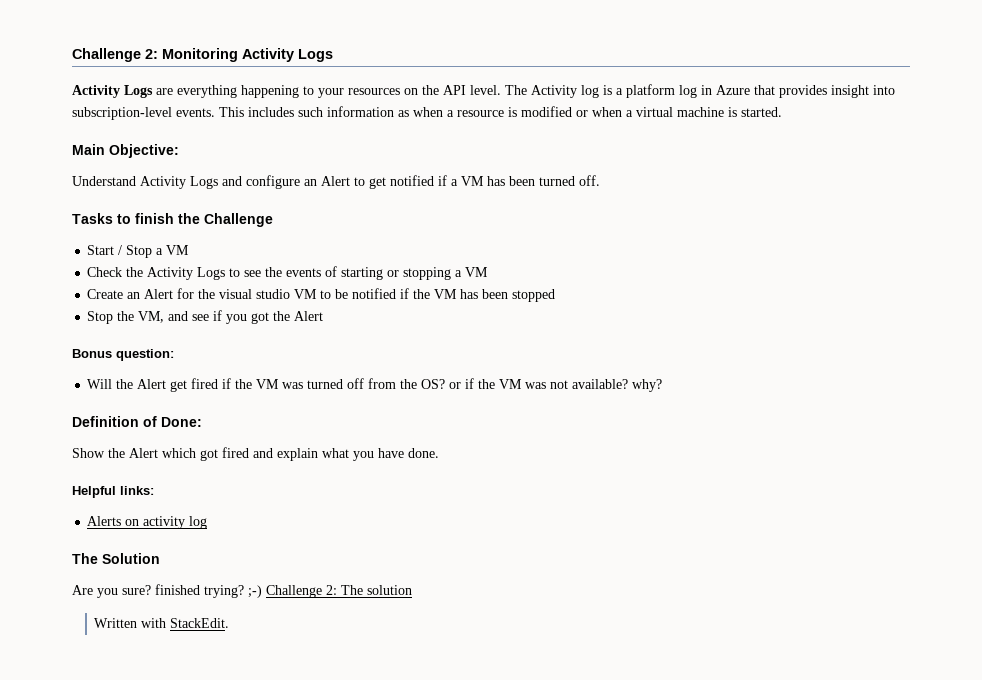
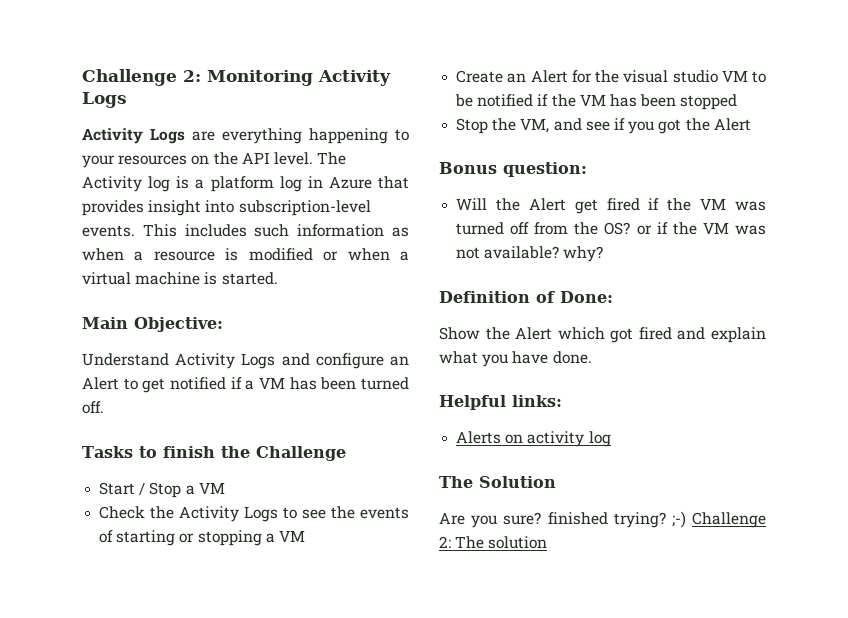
[94,618,230,628] // Written with StackEdit. -> (548, 542) none

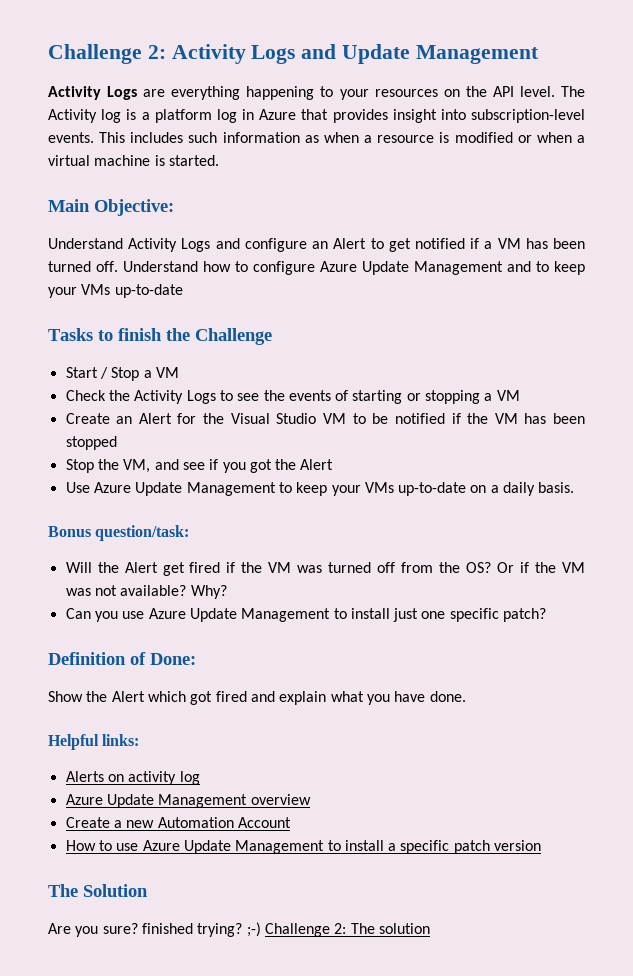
[82,69,391,86] [82,92,127,108] Challenge 2: Monitoring Activity Logs -> [48,44,539,64] Challenge 2: Activity Logs and Update Management
(104, 407) none -> [123,261,585,275] [48,284,183,298] Understand how to configure Azure Update Management and to keep your VMs up-to-date
[623,70,718,83] visual studio -> [230,413,317,424] Visual Studio
(751, 124) none -> [65,482,575,496] // Use Azure Update Management to keep your VMs up-to-date on a daily basis.
[503,162,587,177] question: -> [95,525,190,541] question/task:
[636,225,652,235] or -> [497,562,515,573] Or
[563,246,604,262] why? -> [190,585,227,599] [65,608,547,622] Why? // Can you use Azure Update Management to install just one specific patch?
(611, 439) none -> [65,794,311,808] [65,817,291,828] [65,840,542,854] // Azure Update Management overview // Create a new Automation Account // How to use Azure Update Management to install a specific patch version

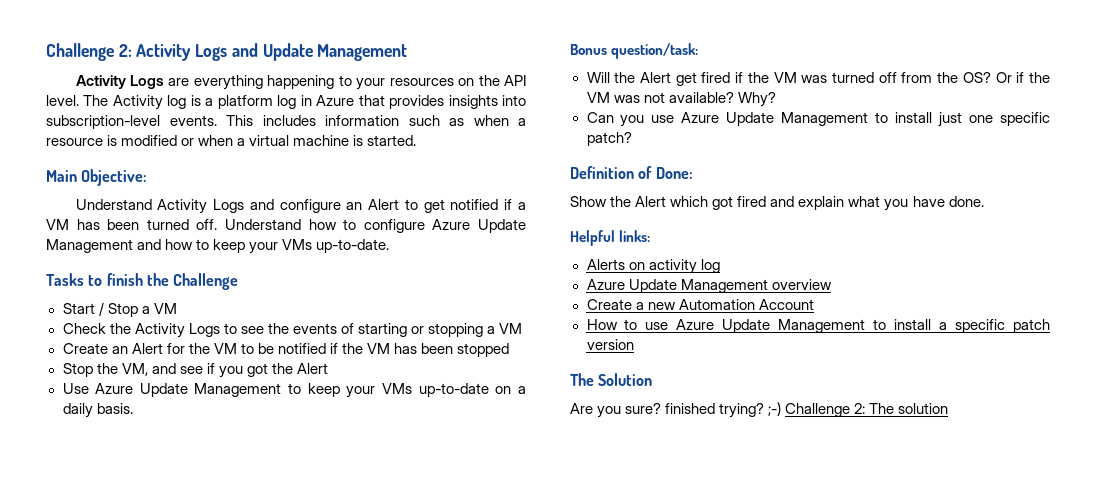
[392,109,437,123] insight -> [448,95,498,109] insights
[188,132,300,143] such information -> [325,115,440,126] information such
[536,261,585,275] [48,284,183,298] to keep your VMs up-to-date -> [165,239,390,254] how to keep your VMs up-to-date.
[230,413,317,424] Visual Studio -> (210, 348) none

